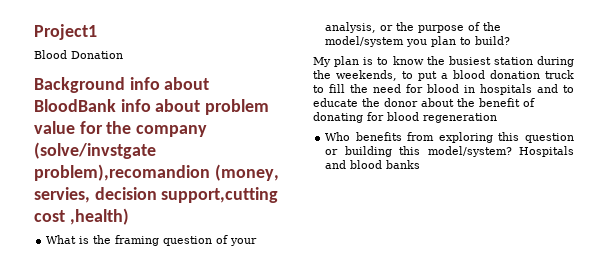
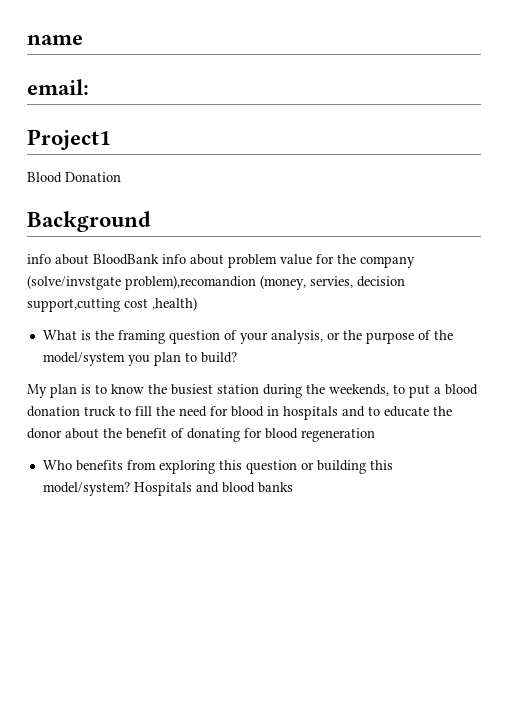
(34, 32) none -> [27,35,83,45] [27,79,89,95] name // email: //
(125, 85) none -> (151, 221) //

